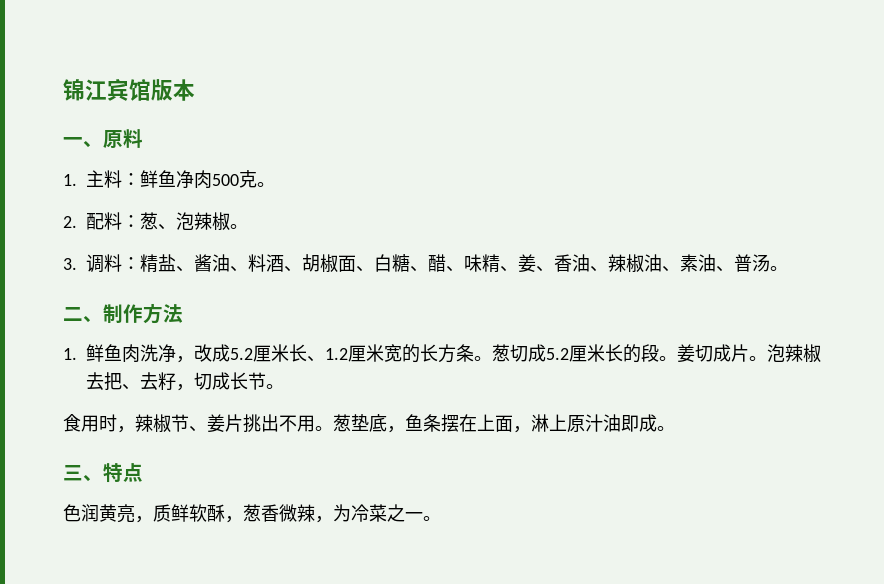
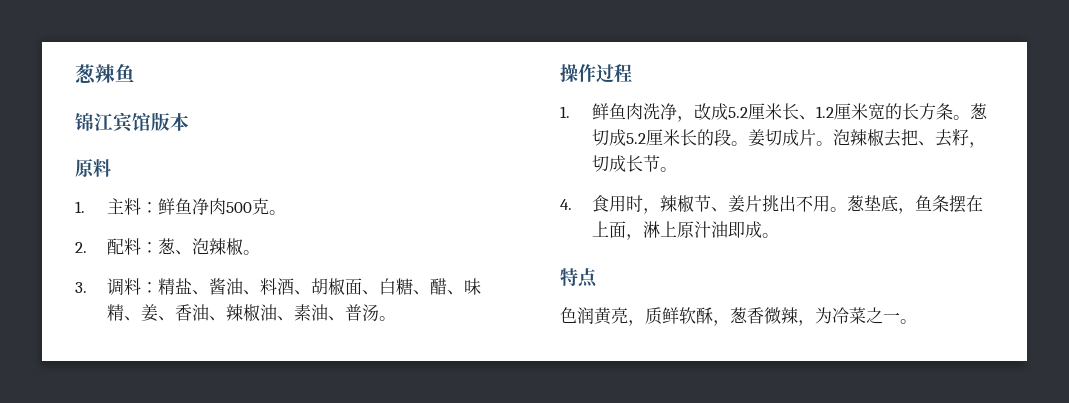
(63, 90) none -> [75,64,135,84] 葱辣鱼 //
[63,137,103,148] 一、 -> (189, 122) none
[63,303,183,324] 二、制作方法 -> [560,64,632,83] 操作过程
(284, 386) none -> [560,199,572,210] 4.
[63,465,103,482] 三、 -> (780, 235) none

